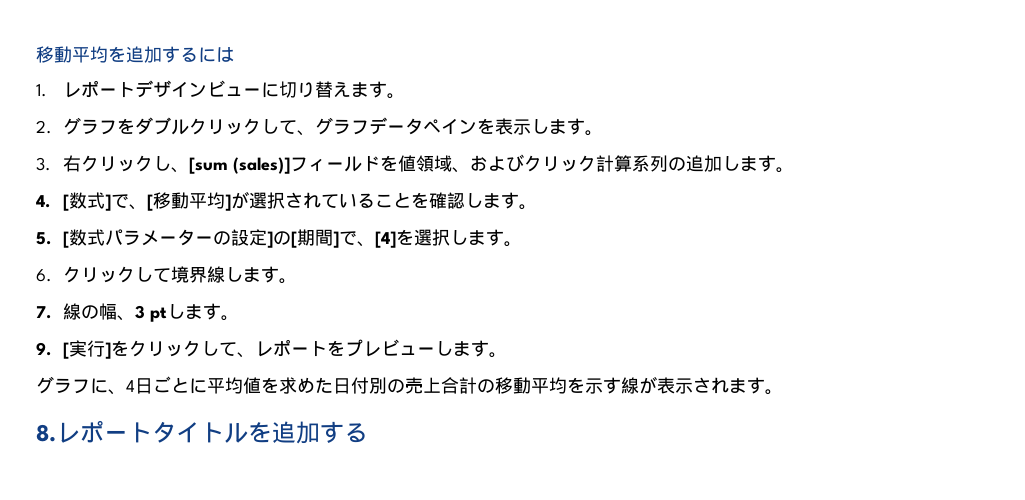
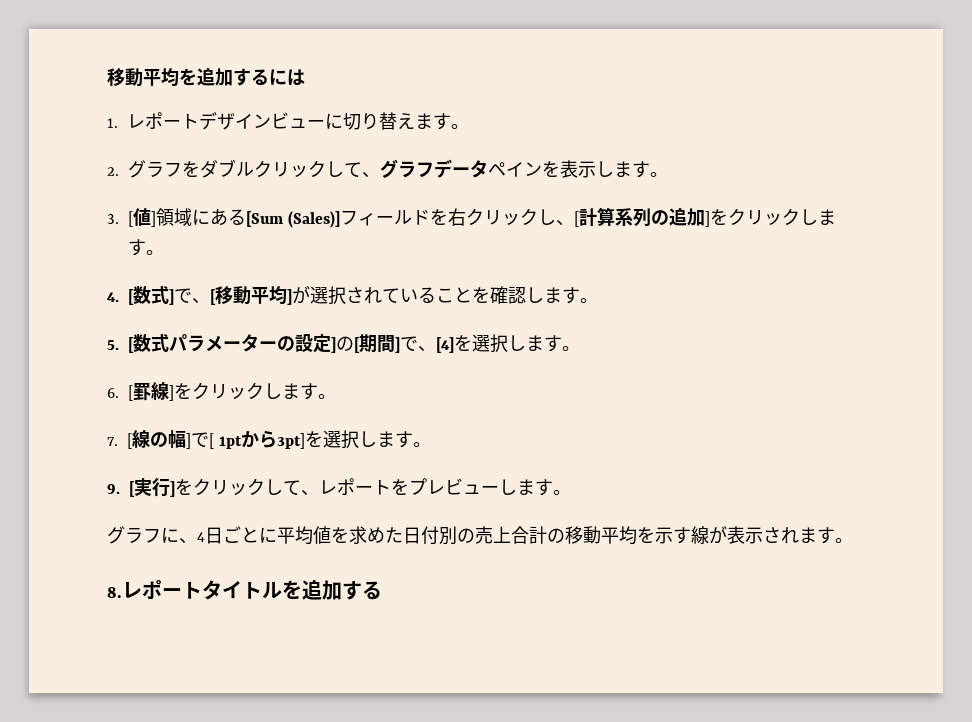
[63,154,723,174] 右クリックし、[sum (sales)]フィールドを値領域、およびクリック計算系列の追加 -> [128,207,800,228] [値]領域にある[Sum (Sales)]フィールドを右クリックし、[計算系列の追加]をクリック
[63,266,298,284] [36,303,168,322] クリックして境界線します。 // 7.線の幅、3 pt -> [128,382,336,401] [107,430,359,449] [罫線]をクリックします。 // 7. [線の幅]で[ 1ptから3pt]を選択

